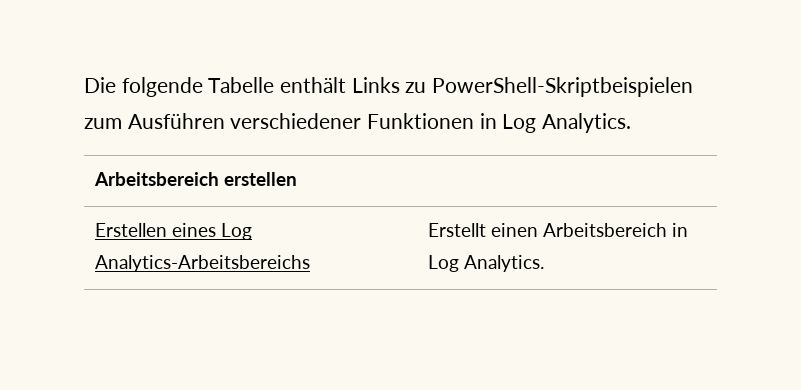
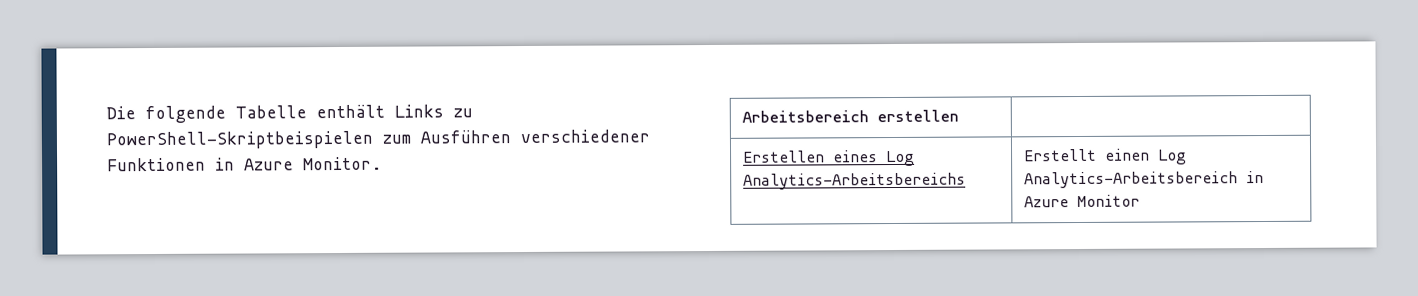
[502,113,632,133] Log Analytics. -> [244,156,382,171] Azure Monitor.
[542,223,688,237] [427,255,544,272] Arbeitsbereich in Log Analytics. -> [1158,149,1188,165] [1024,170,1265,189] [1024,194,1141,208] Log Analytics-Arbeitsbereich in Azure Monitor

